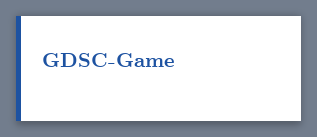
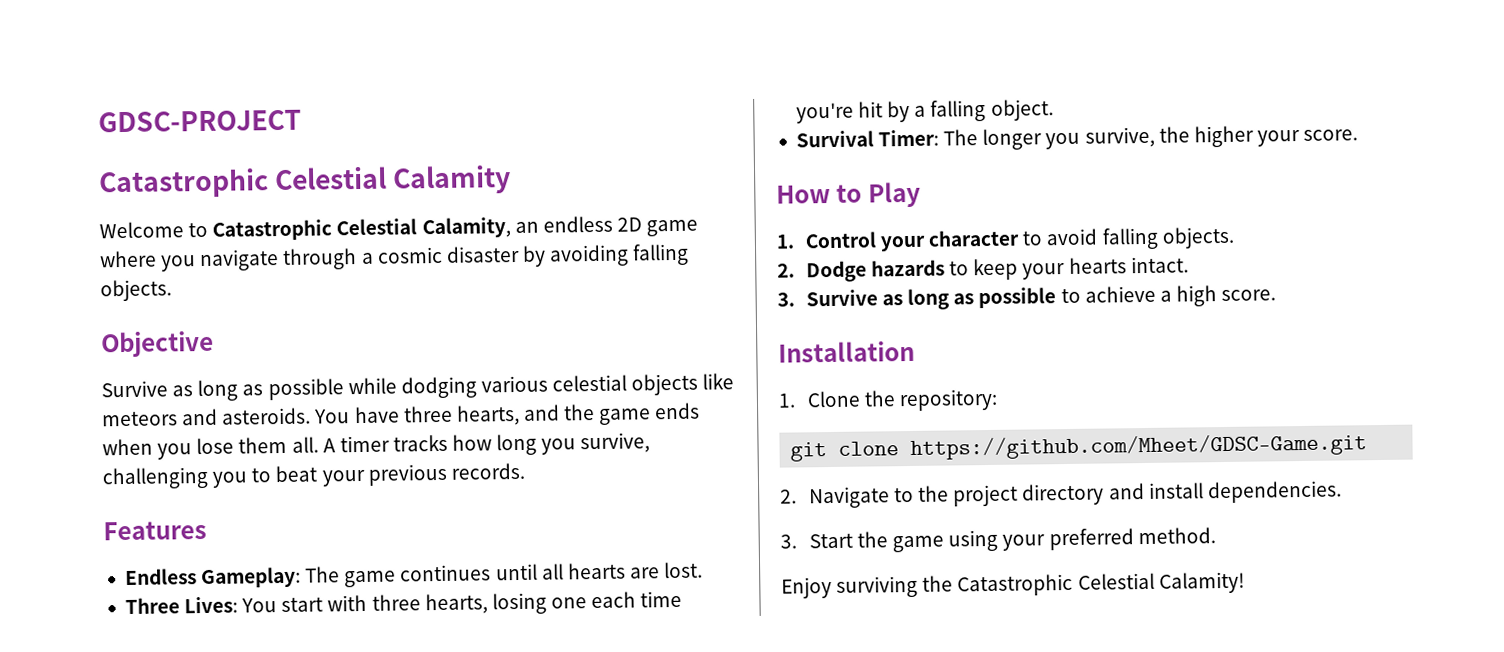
[42,53,175,67] GDSC-Game -> [98,109,302,133] [98,165,512,199] [99,215,699,241] [99,243,690,272] [100,279,172,302] [101,330,214,358] [101,373,735,402] [102,402,701,427] [102,432,651,460] [102,462,525,490] [103,520,207,541] [124,561,704,589] [124,590,683,615] [795,99,1054,124] [795,125,1359,151] [776,181,921,208] [776,226,1235,252] [777,256,1189,283] [777,285,1277,311] [778,340,915,363] [778,388,999,412] [790,433,1368,462] [780,480,1342,509] [780,527,1216,553] [781,571,1245,599] GDSC-PROJECT // Catastrophic Celestial Calamity // Welcome to Catastrophic Celestial Calamity, an endless 2D game where you navigate through a cosmic disaster by avoiding falling objects. // Objective // Survive as long as possible while dodging various celestial objects like meteors and asteroids. You have three hearts, and the game ends when you lose them all. A timer tracks how long you survive, challenging you to beat your previous records. // Features // Endless Gameplay: The game continues until all hearts are lost. // Three Lives: You start with three hearts, losing one each time you're hit by a falling object. // Survival Timer: The longer you survive, the higher your score. // How to Play // 1. Control your character to avoid falling objects. // 2. Dodge hazards to keep your hearts intact. // 3. Survive as long as possible to achieve a high score. // Installation // 1. Clone the repository: // git clone https://github.com/Mheet/GDSC-Game.git // 2. Navigate to the project directory and install dependencies. // 3. Start the game using your preferred method. // Enjoy surviving the Catastrophic Celestial Calamity!

